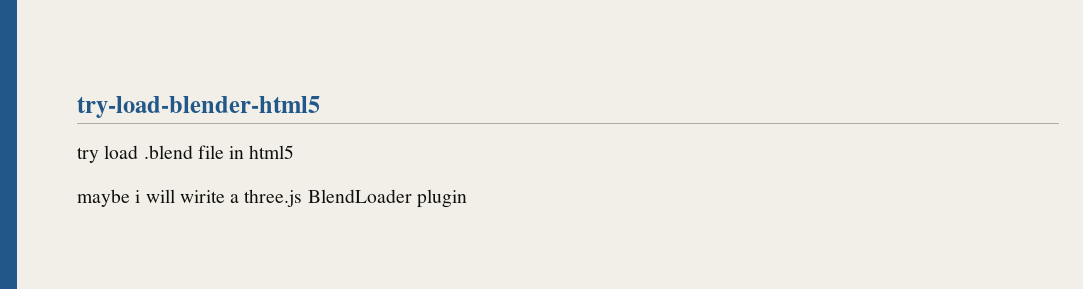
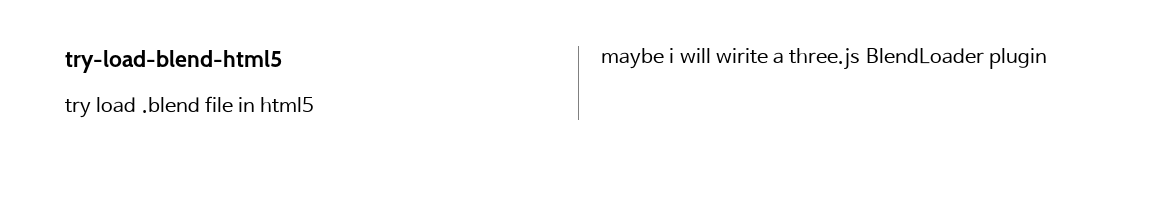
[77,96,320,118] try-load-blender-html5 -> [65,50,282,73] try-load-blend-html5

